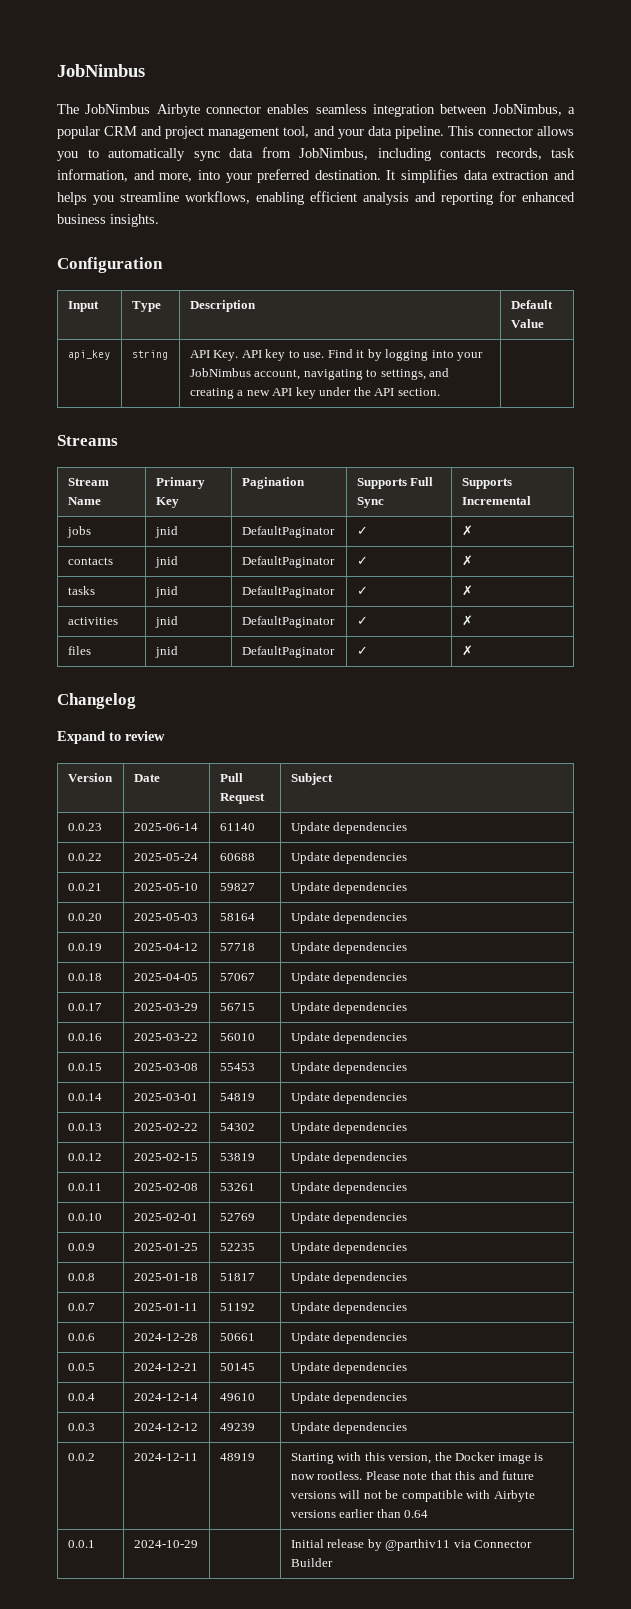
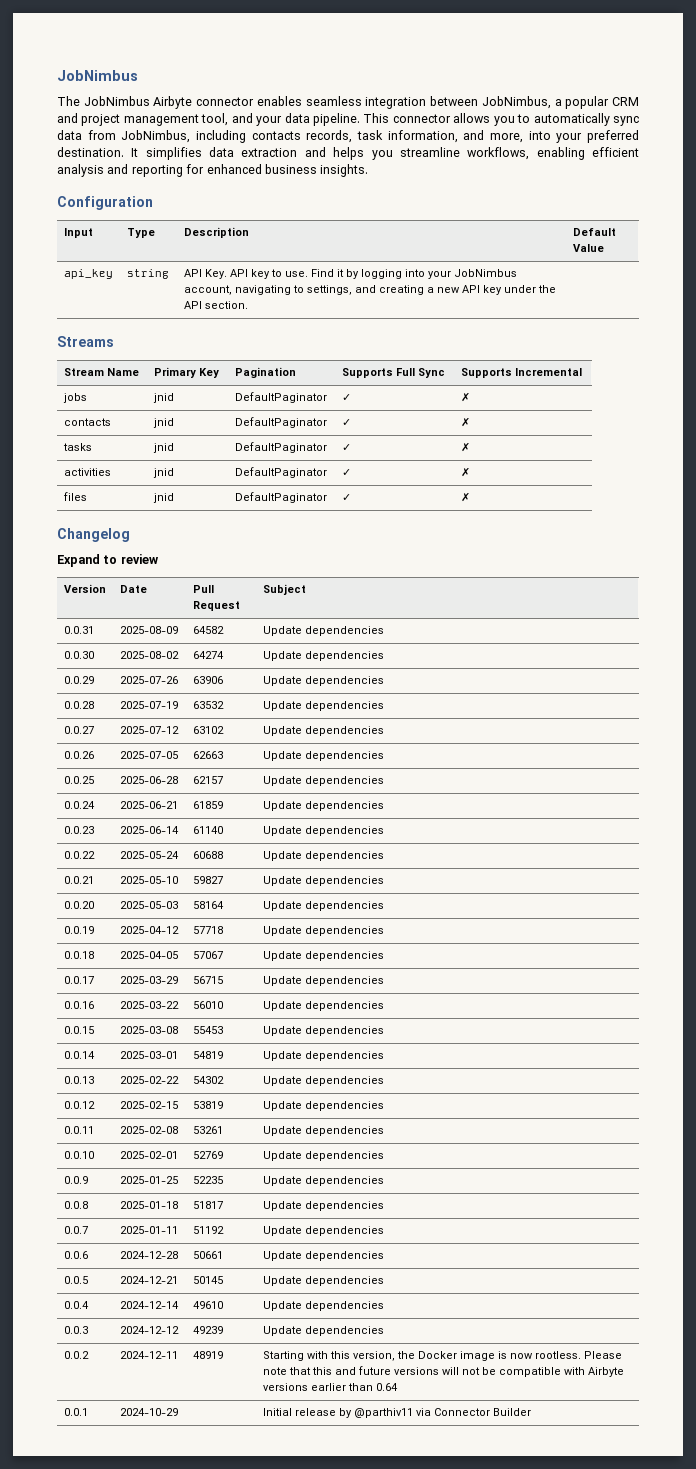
(333, 779) none -> [63,626,94,634] [119,626,178,634] [192,626,224,634] [262,626,384,636] [63,651,94,659] [119,651,179,659] [192,651,224,659] [262,651,384,661] [63,676,94,684] [119,676,178,684] [192,676,223,684] [262,676,384,686] [63,701,94,709] [119,701,178,709] [192,701,224,709] [262,701,384,711] [63,726,94,734] [119,726,179,734] [192,726,224,734] [262,726,384,736] [63,751,94,759] [119,751,178,759] [192,751,223,759] [262,751,384,761] [63,776,94,784] [119,776,178,784] [192,776,223,784] [262,776,384,786] [63,801,95,809] [119,801,178,809] [192,801,223,809] [262,801,384,811] // 0.0.31 | 2025-08-09 | 64582 | Update dependencies // 0.0.30 | 2025-08-02 | 64274 | Update dependencies // 0.0.29 | 2025-07-26 | 63906 | Update dependencies // 0.0.28 | 2025-07-19 | 63532 | Update dependencies // 0.0.27 | 2025-07-12 | 63102 | Update dependencies // 0.0.26 | 2025-07-05 | 62663 | Update dependencies // 0.0.25 | 2025-06-28 | 62157 | Update dependencies // 0.0.24 | 2025-06-21 | 61859 | Update dependencies

